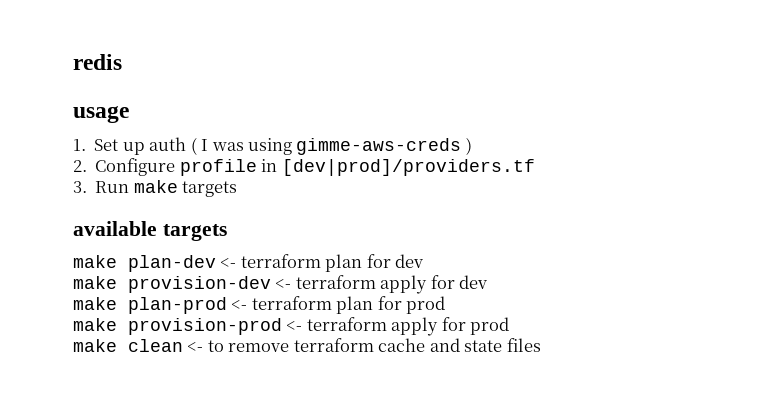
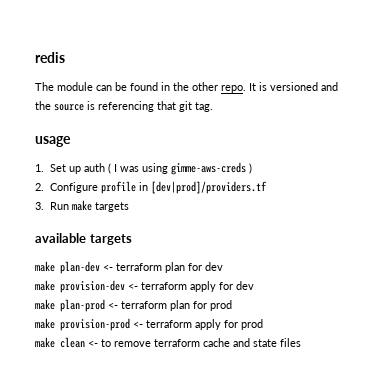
(122, 62) none -> [35,82,338,93] [35,101,213,112] // The module can be found in the other repo. It is versioned and the source is referencing that git tag.

